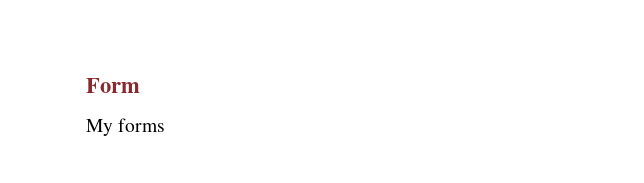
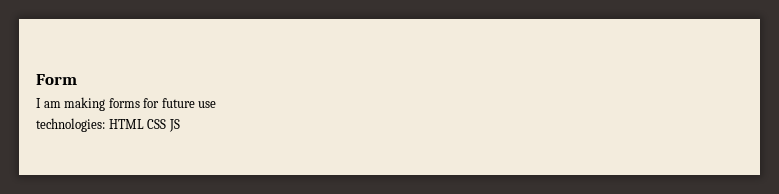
[86,118,166,136] My forms -> [36,97,217,111] [36,118,180,132] I am making forms for future use // technologies: HTML CSS JS

